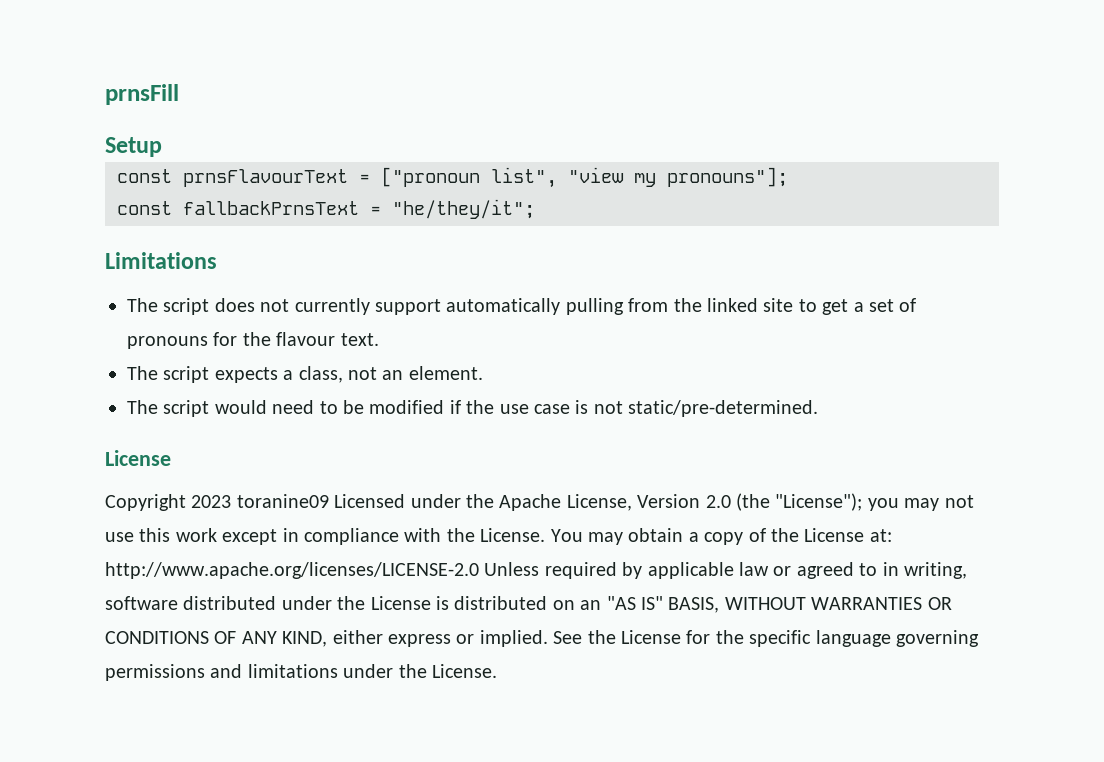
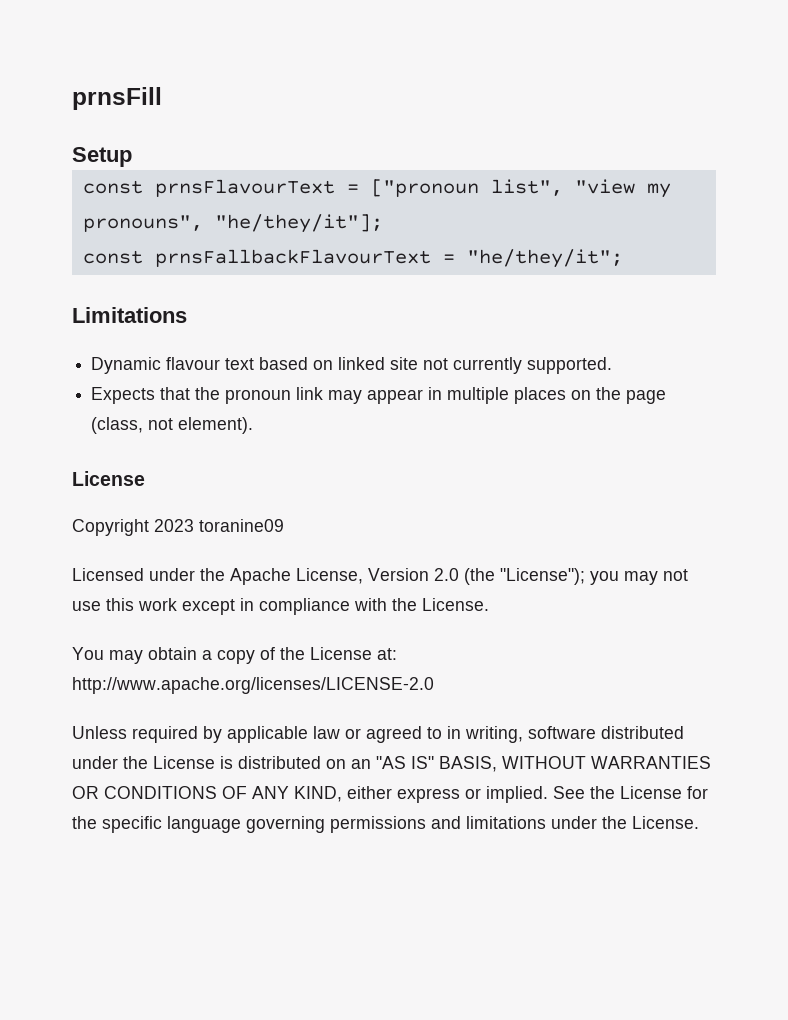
[667,167,788,187] [117,201,359,215] pronouns"]; // const fallbackPrnsText -> [82,214,383,233] [82,249,431,267] pronouns", "he/they/it"]; // const prnsFallbackFlavourText
[127,298,917,315] [127,332,379,349] [127,366,483,383] [127,400,819,417] The script does not currently support automatically pulling from the linked site to get a set of pronouns for the flavour text. // The script expects a class, not an element. // The script would need to be modified if the use case is not static/pre-determined. -> [91,357,613,374] [91,387,667,404] [91,417,254,434] Dynamic flavour text based on linked site not currently supported. // Expects that the pronoun link may appear in multiple places on the page (class, not element).
(329, 501) none -> (284, 525) //
(546, 535) none -> (489, 604) //
(479, 570) none -> (434, 685) //

